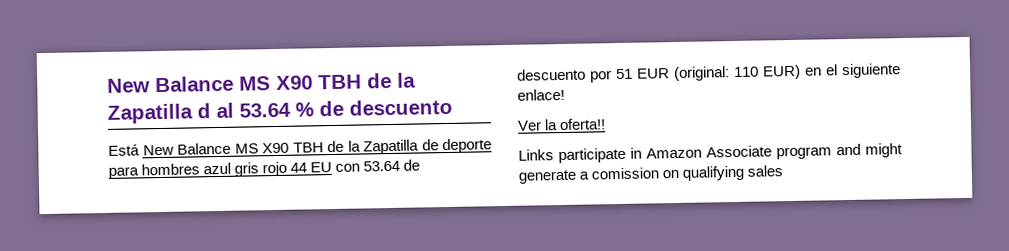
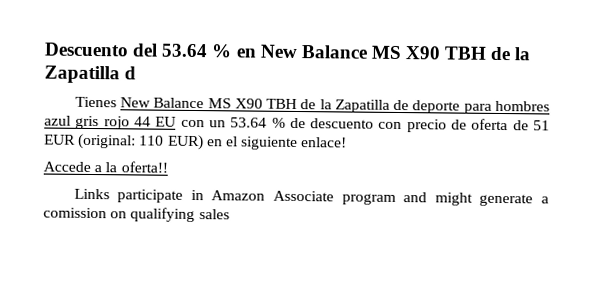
(107, 85) none -> [44,42,257,58] Descuento del 53.64 % en
[216,98,453,119] [108,144,140,156] al 53.64 % de descuento // Está -> [74,96,117,108] // Tienes
[363,159,421,172] [517,68,612,83] 53.64 de descuento por -> [208,117,529,133] un 53.64 % de descuento con precio de oferta de
[517,120,542,131] Ver -> [43,161,103,173] Accede a

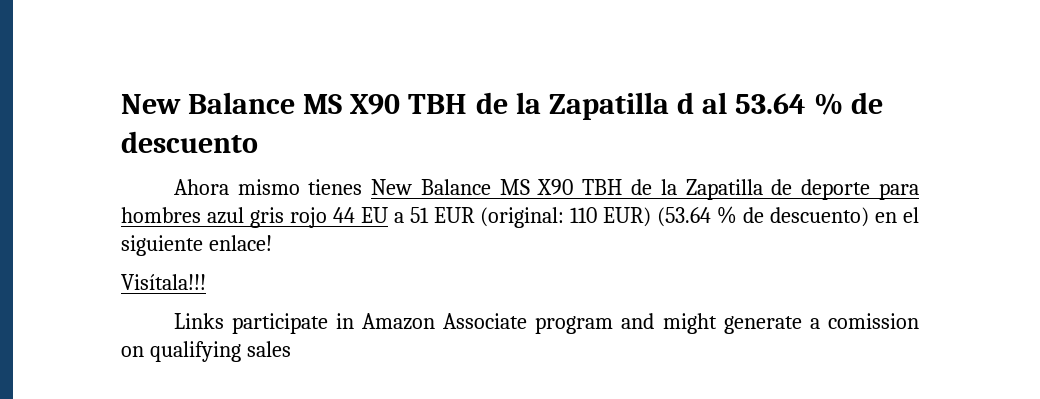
[44,42,257,58] Descuento del 53.64 % en -> (121, 104) none
[74,96,117,108] // Tienes -> [701,92,884,115] [121,131,258,153] [173,179,363,195] al 53.64 % de descuento // Ahora mismo tienes
[180,117,529,133] con un 53.64 % de descuento con precio de oferta de -> [394,212,404,223] a
(204, 142) none -> [657,206,869,227] (53.64 % de descuento)
[43,161,168,173] Accede a la oferta!! -> [121,274,206,290] Visítala!!!

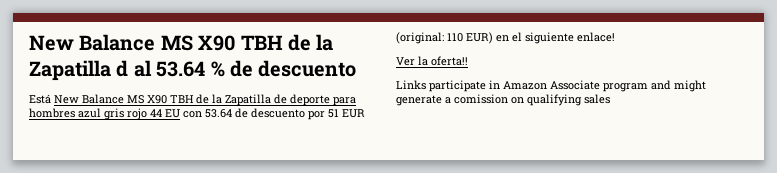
[173,179,363,195] Ahora mismo tienes -> [29,94,51,104] Está
[394,212,404,223] a -> [183,108,325,120] con 53.64 de descuento por
[657,206,869,227] (53.64 % de descuento) -> (493, 38) none
[121,274,206,290] Visítala!!! -> [396,56,468,66] Ver la oferta!!

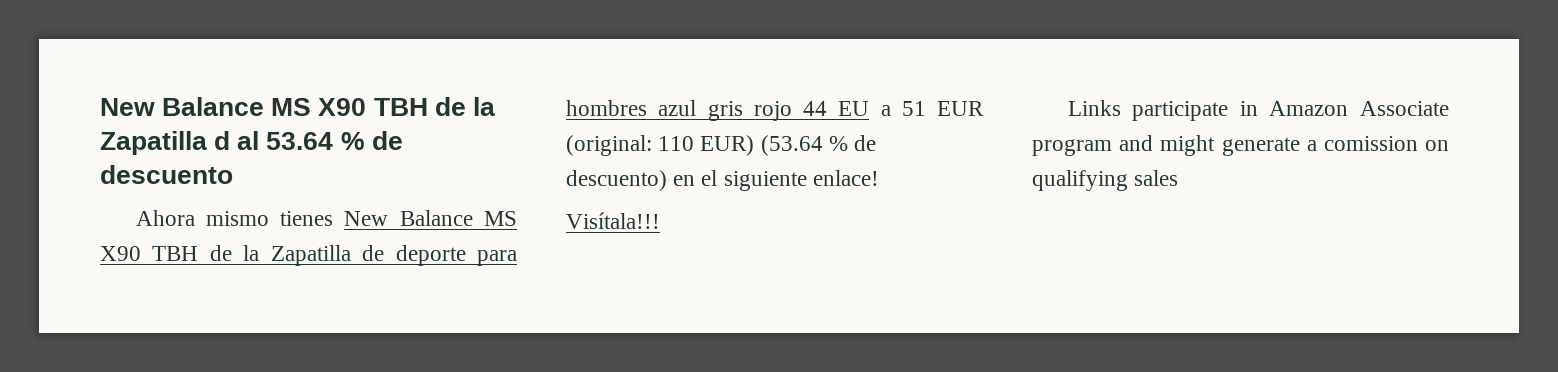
[29,94,51,104] Está -> [135,210,334,226] Ahora mismo tienes
[183,108,325,120] con 53.64 de descuento por -> [880,105,891,116] a
(493, 38) none -> [760,135,877,156] [566,170,667,191] (53.64 % de descuento)
[396,56,468,66] Ver la oferta!! -> [566,212,660,229] Visítala!!!

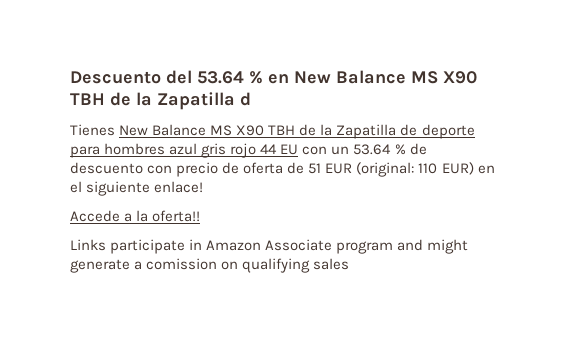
(100, 107) none -> [70,70,289,84] Descuento del 53.64 % en
[237,131,403,150] [100,165,233,184] [135,210,334,226] al 53.64 % de descuento // Ahora mismo tienes -> [70,124,115,136] // Tienes
[880,105,891,116] a -> [302,143,427,155] [70,162,305,177] con un 53.64 % de descuento con precio de oferta de
[760,135,877,156] [566,170,667,191] (53.64 % de descuento) -> (474, 168) none
[566,212,660,229] Visítala!!! -> [70,210,201,222] Accede a la oferta!!

